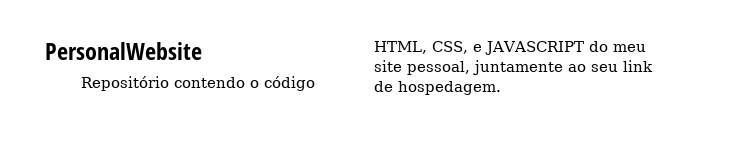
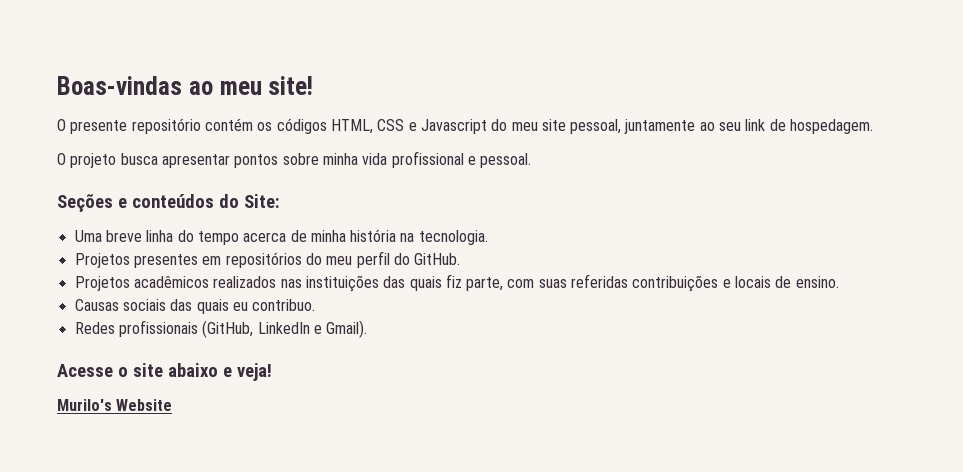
[45,42,202,60] [80,76,315,91] [374,41,584,55] PersonalWebsite // Repositório contendo o código HTML, CSS, e JAVASCRIPT -> [57,76,314,95] [57,118,487,134] Boas-vindas ao meu site! // O presente repositório contém os códigos HTML, CSS e Javascript
(501, 88) none -> [57,151,532,168] [57,194,280,212] [74,229,488,245] [74,251,461,268] [74,274,839,292] [74,299,316,314] [74,320,368,338] [57,363,272,381] [57,399,173,411] // O projeto busca apresentar pontos sobre minha vida profissional e pessoal. // Seções e conteúdos do Site: // Uma breve linha do tempo acerca de minha história na tecnologia. // Projetos presentes em repositórios do meu perfil do GitHub. // Projetos acadêmicos realizados nas instituições das quais fiz parte, com suas referidas contribuições e locais de ensino. // Causas sociais das quais eu contribuo. // Redes profissionais (GitHub, LinkedIn e Gmail). // Acesse o site abaixo e veja! // Murilo's Website

